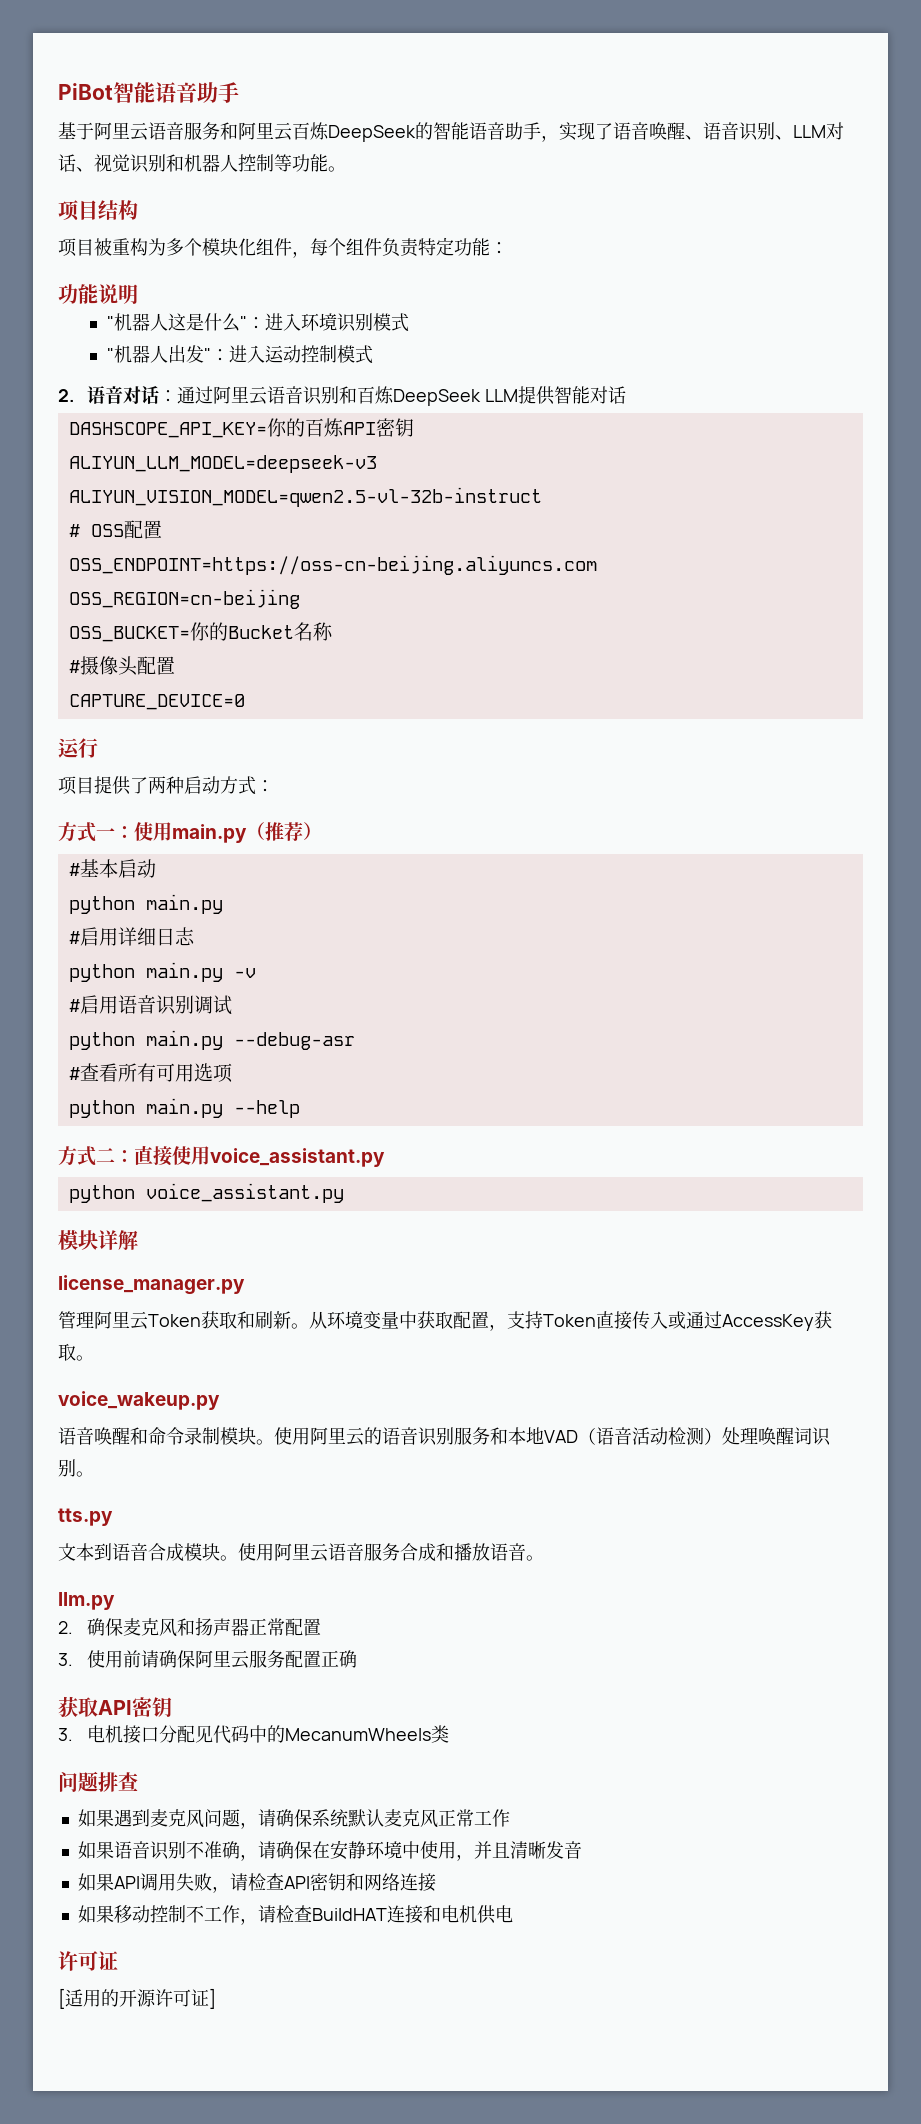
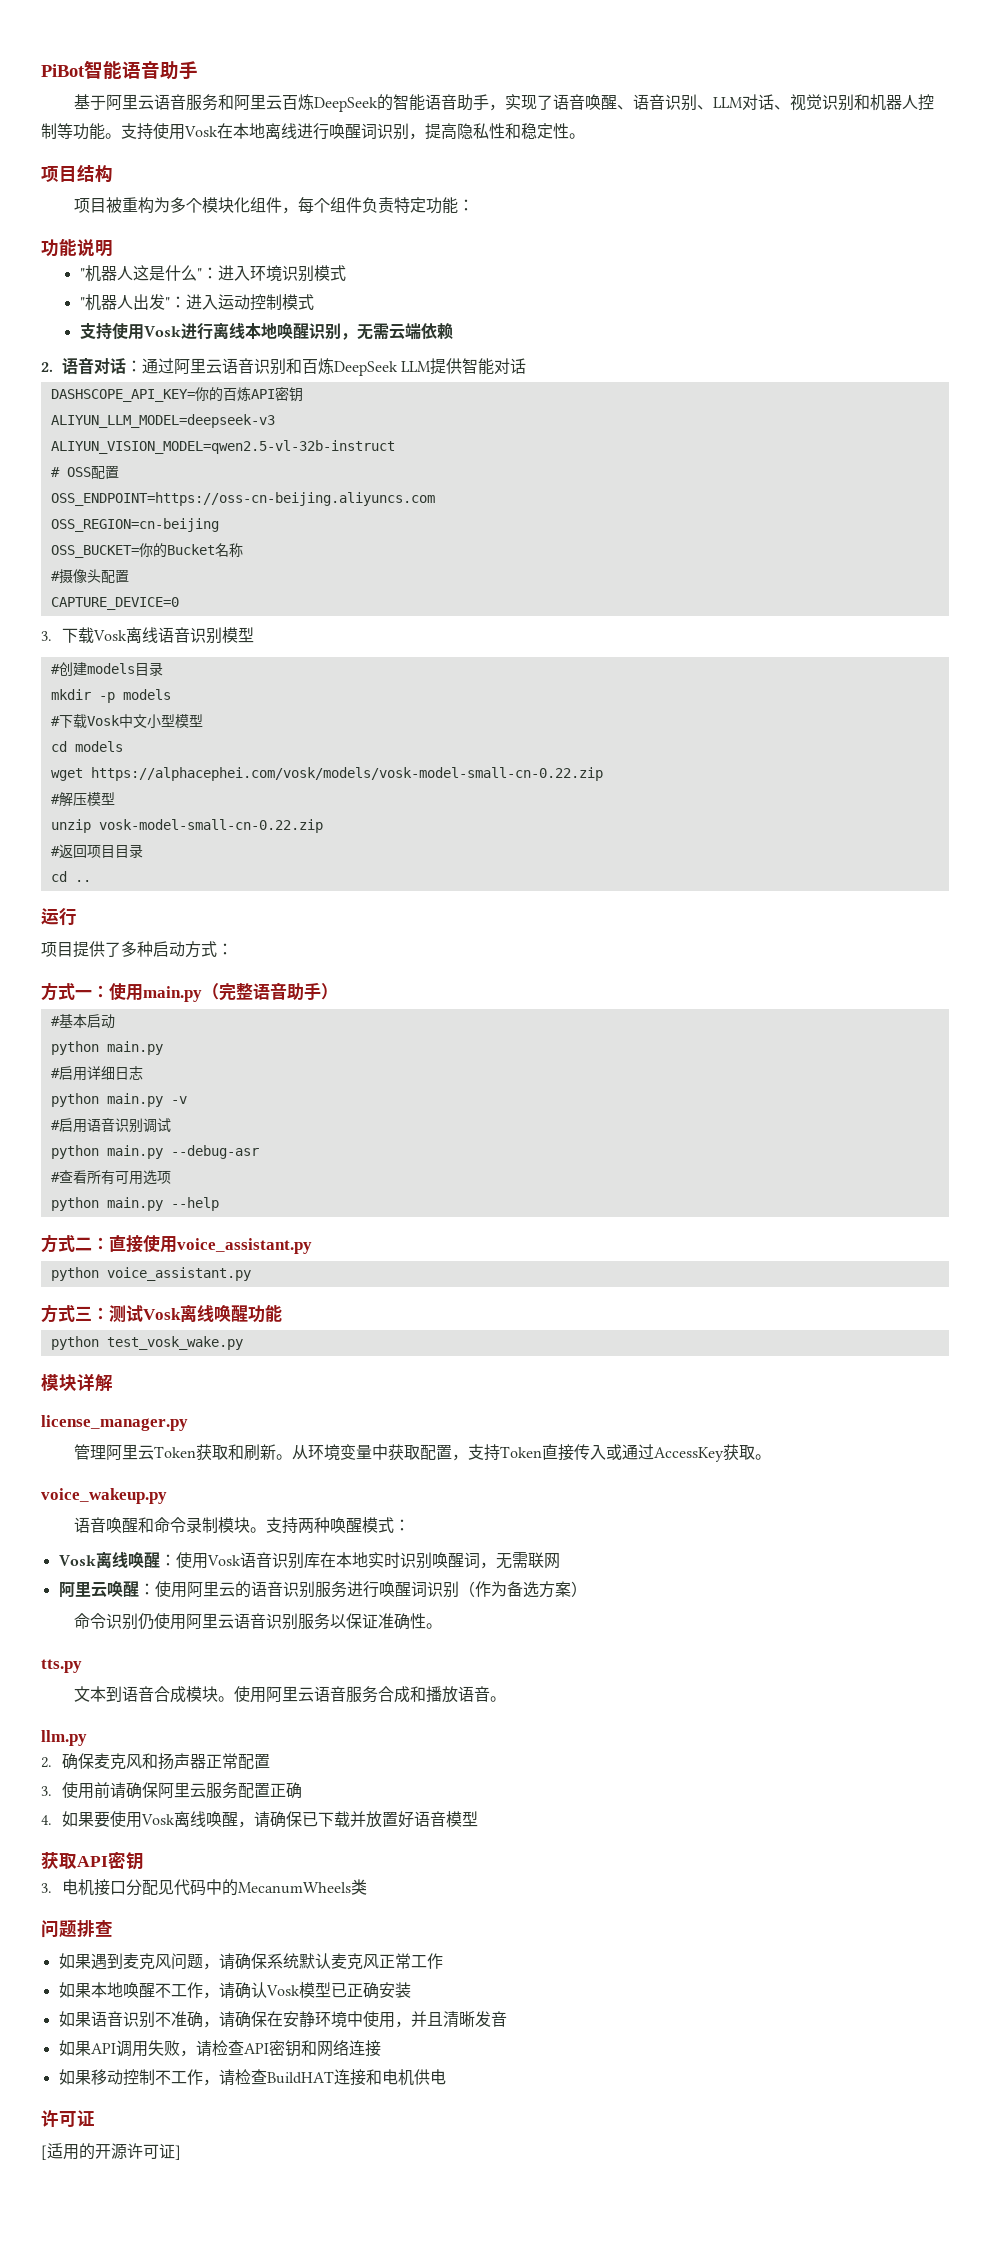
(346, 169) none -> [121,123,585,140] 支持使用Vosk在本地离线进行唤醒词识别，提高隐私性和稳定性。
(373, 354) none -> [79,322,453,340] // 支持使用Vosk进行离线本地唤醒识别，无需云端依赖
(245, 702) none -> [41,627,255,644] [50,662,163,676] [50,689,171,703] [50,714,203,729] [50,741,123,752] [50,767,603,781] [50,792,115,806] [50,819,323,833] [50,844,143,859] [50,871,91,882] // 3.下载Vosk离线语音识别模型 // #创建models目录 // mkdir -p models // #下载Vosk中文小型模型 // cd models // wget https://alphacephei.com/vosk/models/vosk-model-small-cn-0.22.zip // #解压模型 // unzip vosk-model-small-cn-0.22.zip // #返回项目目录 // cd ..
[148,776,166,794] 两 -> [121,941,137,957] 多
[265,822,303,841] 推荐 -> [219,982,321,1001] 完整语音助手
(344, 1193) none -> [41,1304,282,1323] [50,1336,243,1350] // 方式三：测试Vosk离线唤醒功能 // python test_vosk_wake.py
(274, 1442) none -> [265,1517,410,1534] [58,1551,560,1569] [58,1581,155,1598] 支持两种唤醒模式： // Vosk离线唤醒：使用Vosk语音识别库在本地实时识别唤醒词，无需联网 // 阿里云唤醒：
[490,1427,831,1446] [58,1459,76,1477] 和本地VAD（语音活动检测）处理唤醒词识别 -> [346,1581,587,1598] [73,1613,426,1630] 进行唤醒词识别（作为备选方案） // 命令识别仍使用阿里云语音识别服务以保证准确性
(357, 1659) none -> [41,1811,479,1828] // 4.如果要使用Vosk离线唤醒，请确保已下载并放置好语音模型
(510, 1818) none -> [58,1982,411,1999] // 如果本地唤醒不工作，请确认Vosk模型已正确安装

